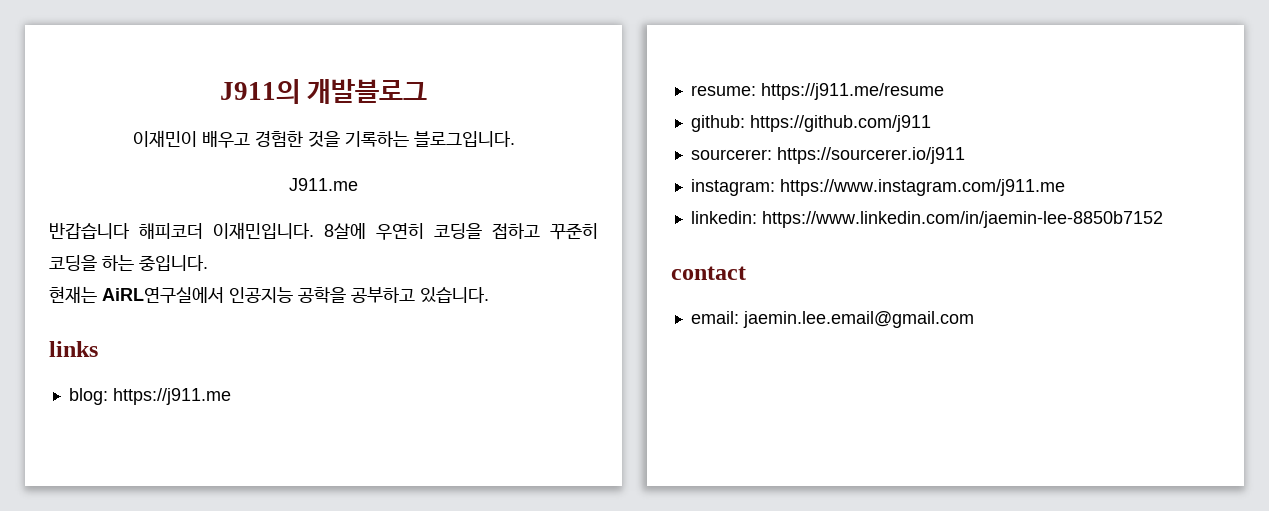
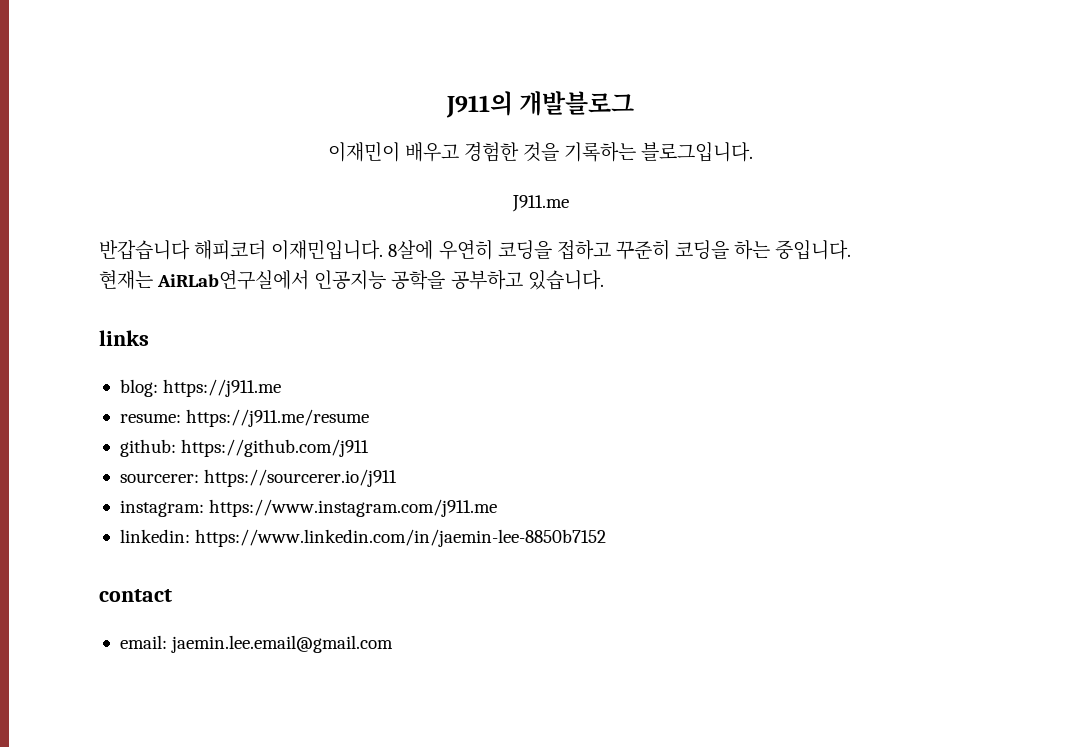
[102,287,224,303] AiRL연구실에서 -> [157,270,310,290] AiRLab연구실에서

